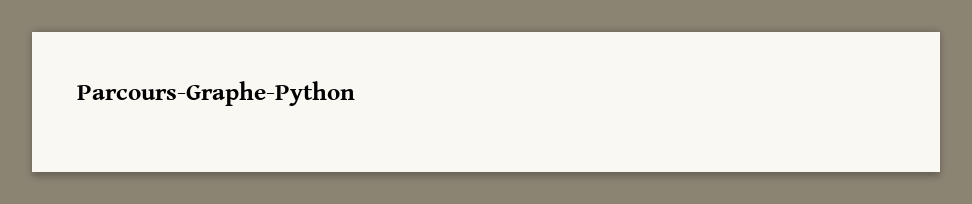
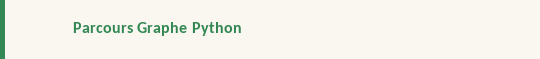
[77,81,355,106] Parcours-Graphe-Python -> [73,22,242,36] Parcours Graphe Python

